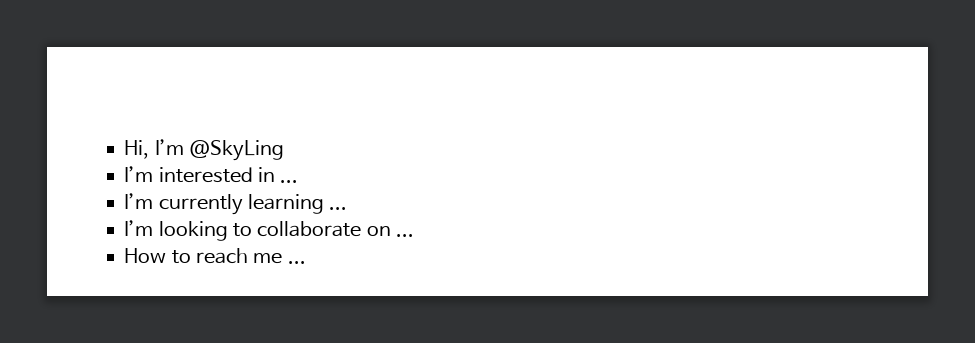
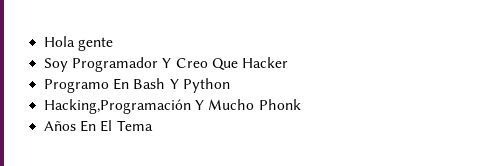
[124,139,284,161] [124,166,299,183] [124,193,348,215] [124,220,414,241] [124,248,306,264] Hi, I’m @SkyLing // I’m interested in ... // I’m currently learning ... // I’m looking to collaborate on ... // How to reach me ... -> [44,36,114,51] [44,57,288,72] [44,78,230,93] [44,99,301,114] [44,120,153,132] Hola gente // Soy Programador Y Creo Que Hacker // Programo En Bash Y Python // Hacking,Programación Y Mucho Phonk // Años En El Tema

